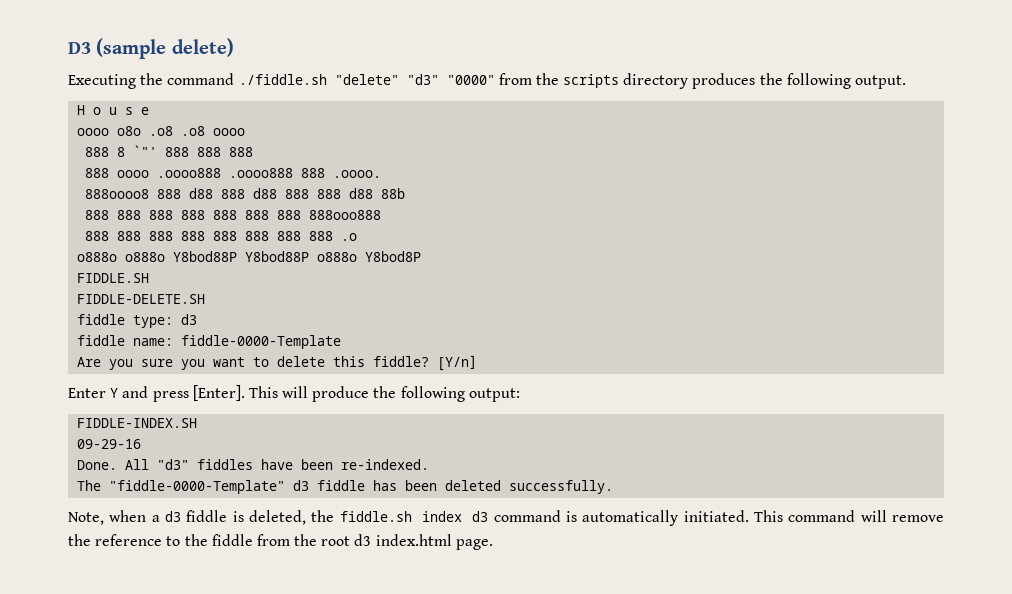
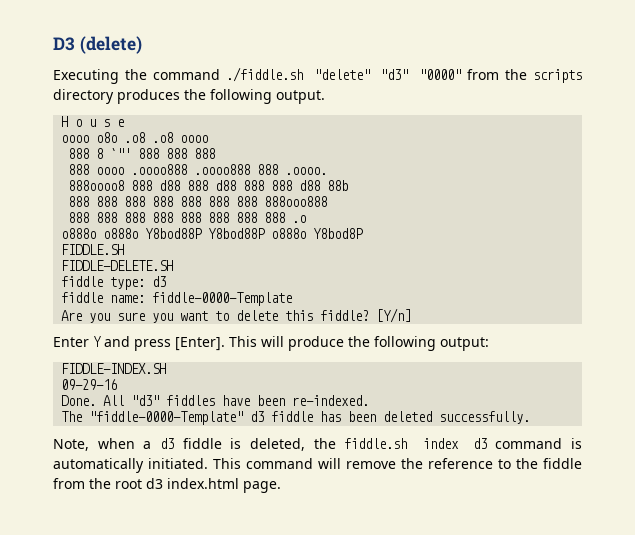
[96,38,234,59] (sample delete) -> [79,36,142,54] (delete)

